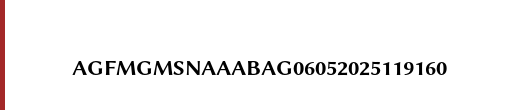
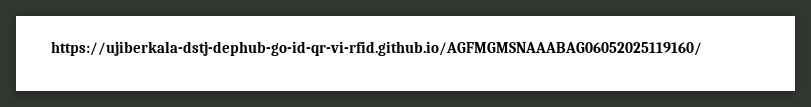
[72,60,447,76] AGFMGMSNAAABAG06052025119160 -> [51,41,702,56] https://ujiberkala-dstj-dephub-go-id-qr-vi-rfid.github.io/AGFMGMSNAAABAG06052025119160/

